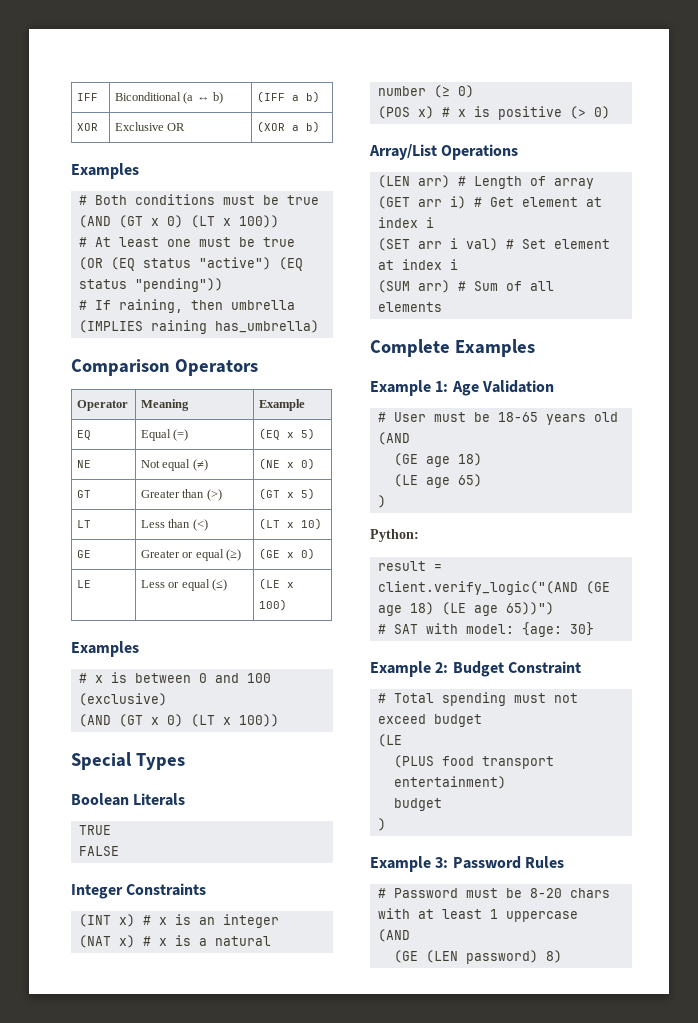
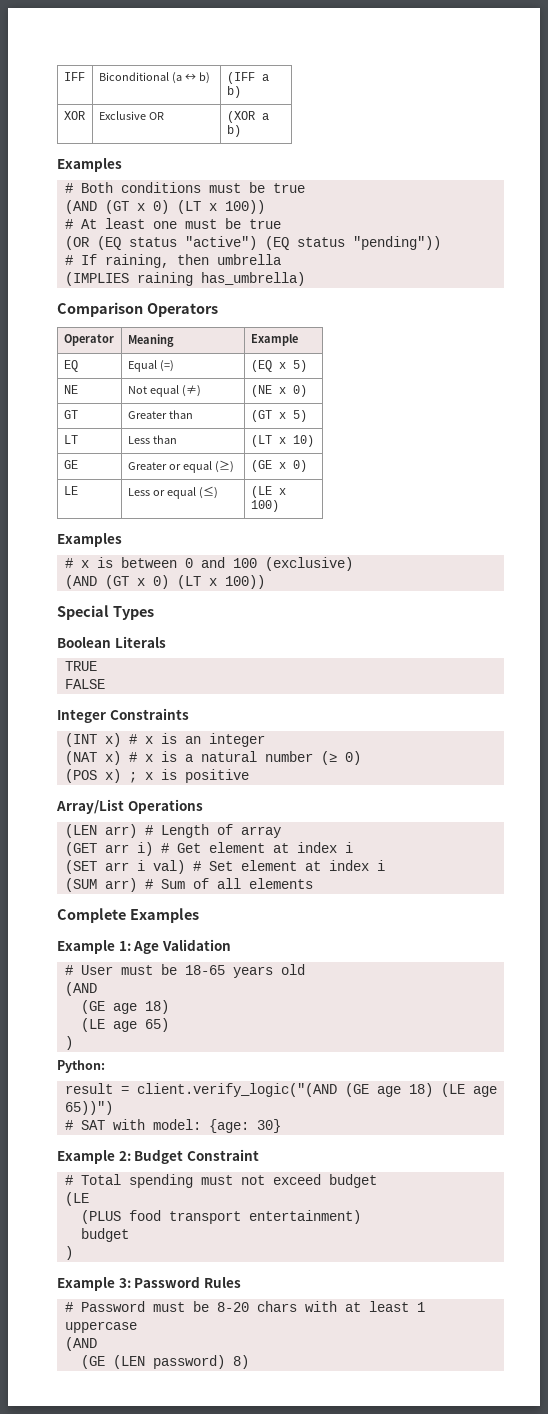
[206,489,222,501] (>) -> (193, 414) none
[192,519,208,531] (<) -> (177, 439) none
[442,107,451,117] # -> [128,772,137,783] ;
[570,106,611,119] (> 0) -> (249, 776) none

